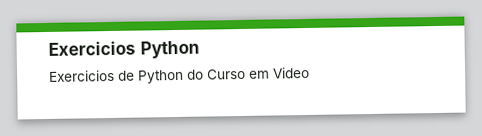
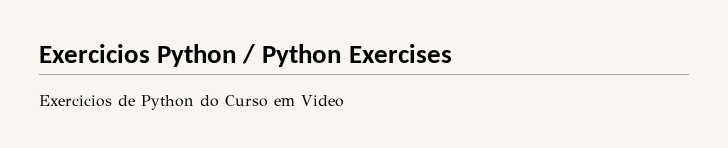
(200, 49) none -> [242,44,452,67] / Python Exercises

